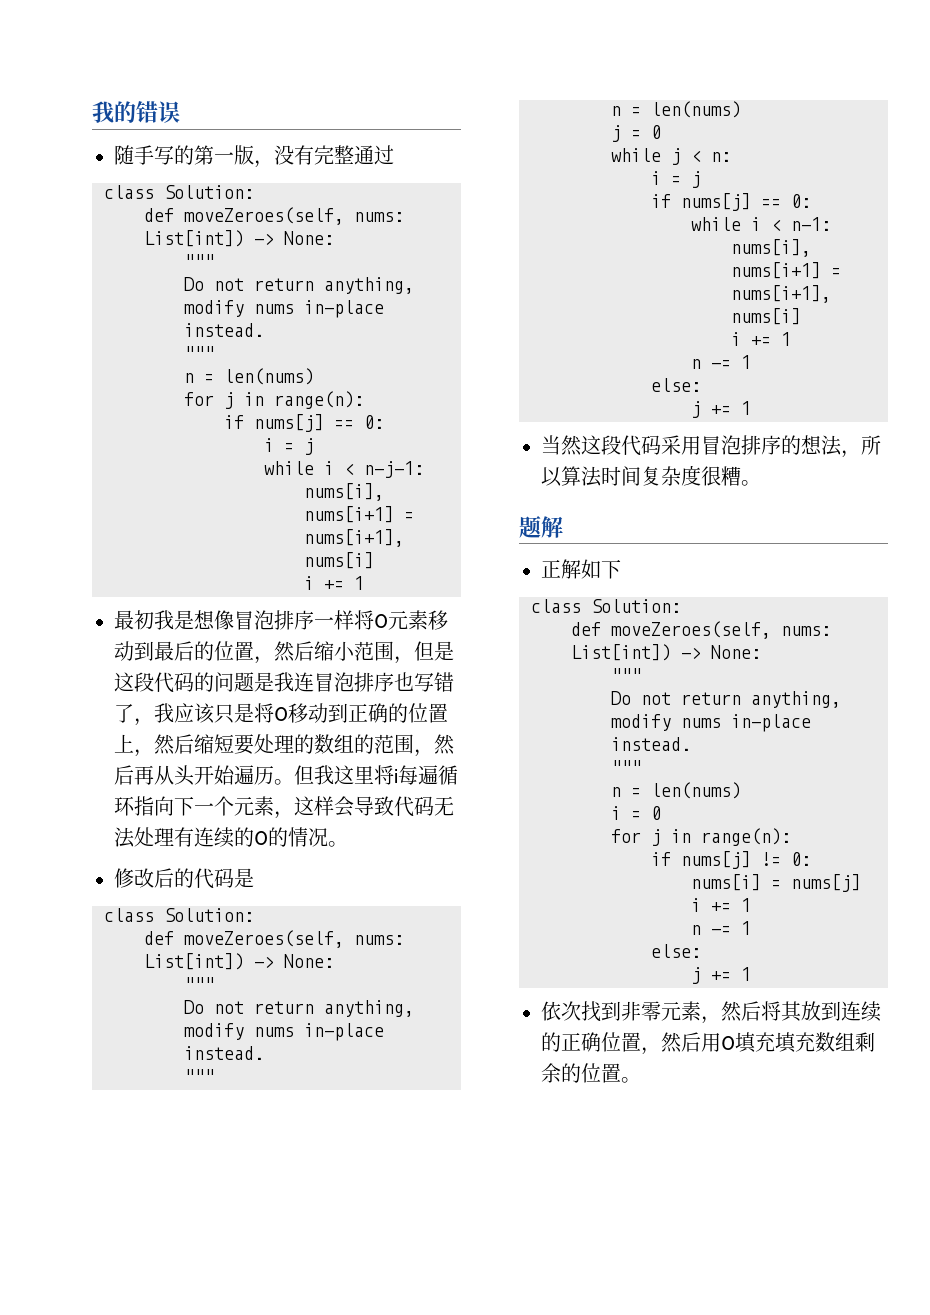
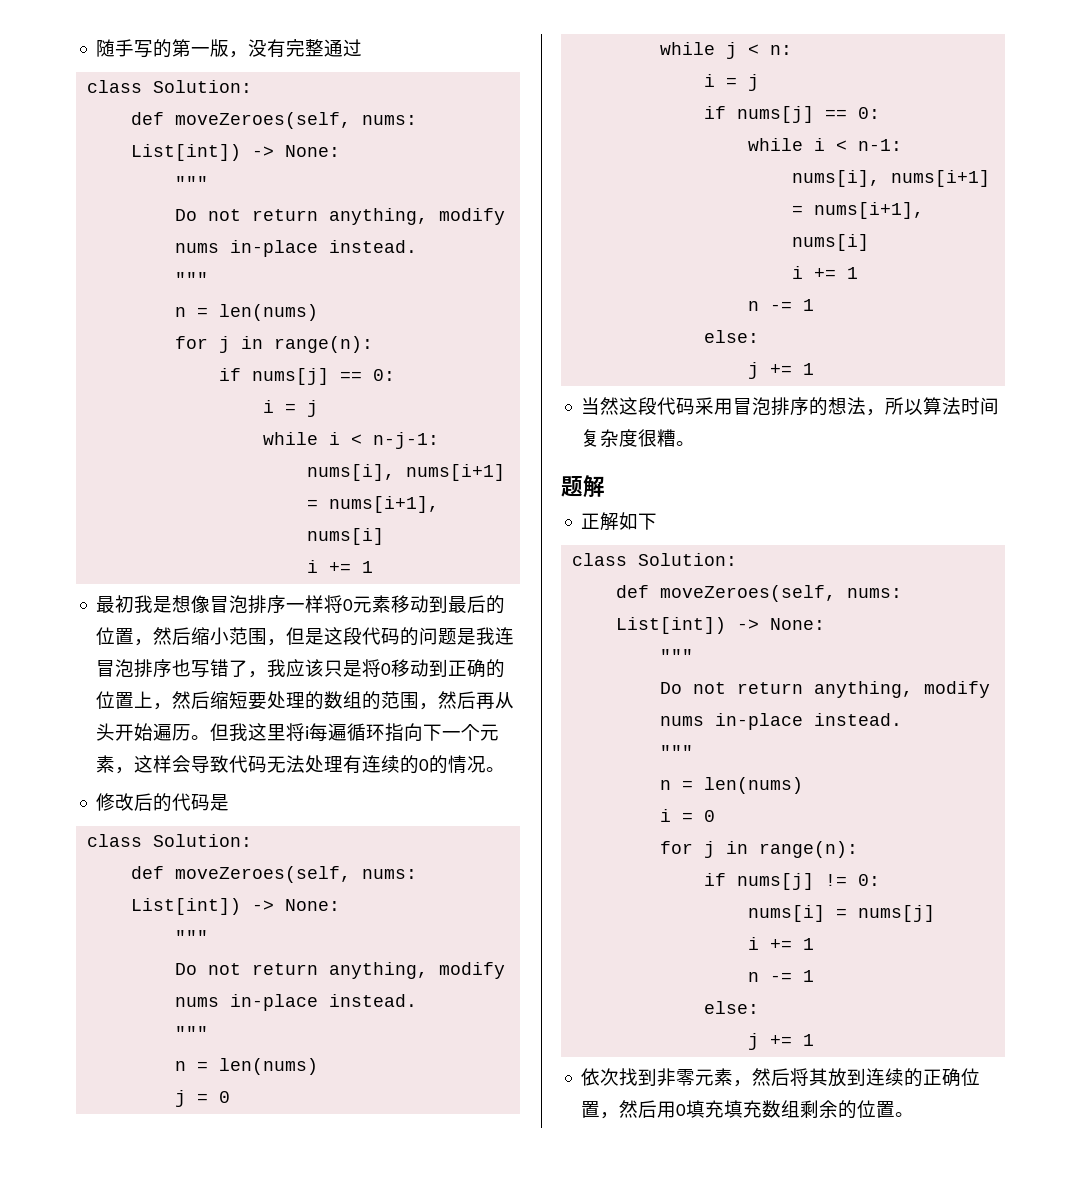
[92,101,180,124] 我的错误 // -> (96, 48) none

